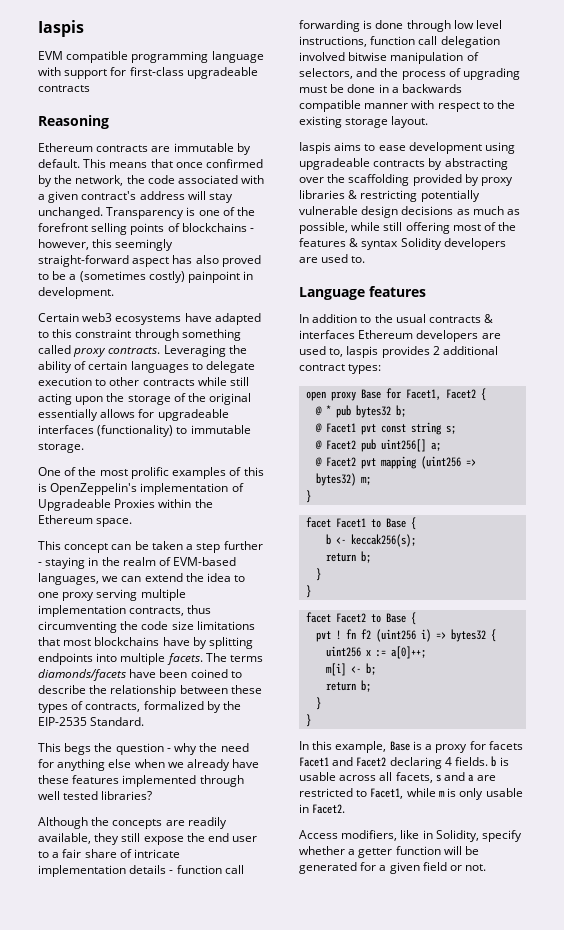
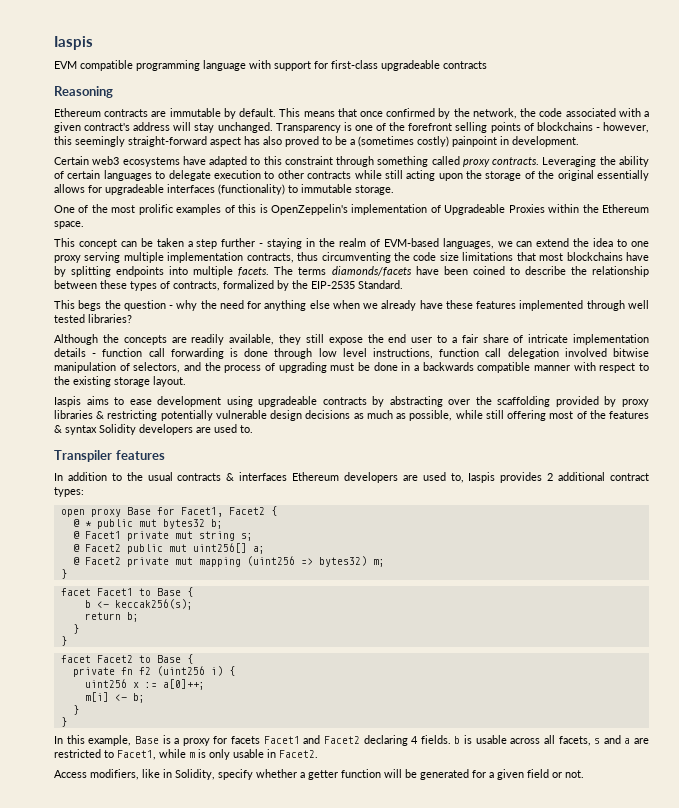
[299,287,365,300] Language -> [54,450,112,462] Transpiler
[336,405,352,418] pub -> [96,519,157,529] public mut
[361,424,407,435] pvt const -> [126,531,193,541] private mut
[361,439,377,452] pub -> [126,544,187,554] public mut
[361,458,377,469] pvt -> [126,557,193,567] private mut
[316,630,342,642] pvt ! -> [72,667,115,677] private
[436,629,487,642] => bytes32 -> (223, 671) none
[326,680,372,692] // return b; -> (145, 698) none

